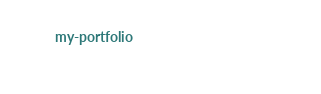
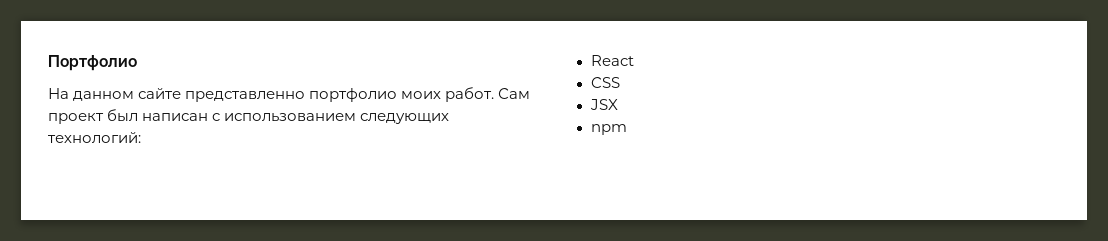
[55,31,133,45] my-portfolio -> [48,55,137,71] [48,87,531,102] [48,109,450,124] [48,132,141,143] [590,55,634,66] [590,77,620,88] [589,99,618,110] [590,124,627,135] Портфолио // На данном сайте представленно портфолио моих работ. Сам проект был написан c использованием следующих технологий: // React // CSS // JSX // npm

